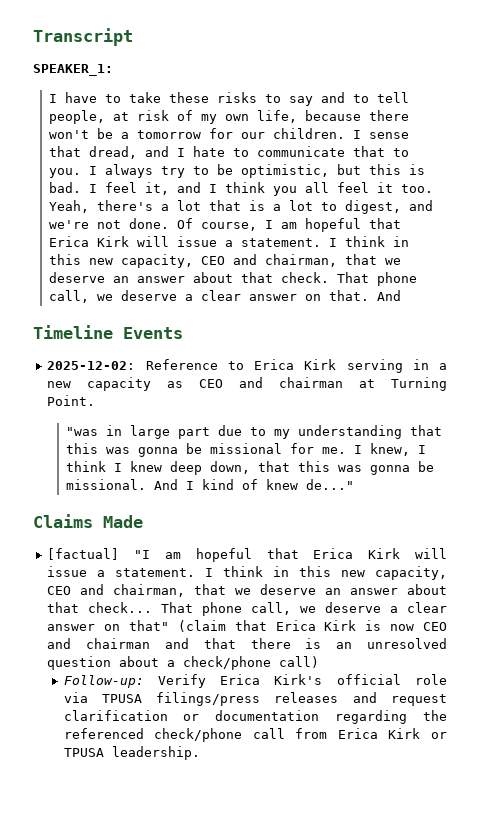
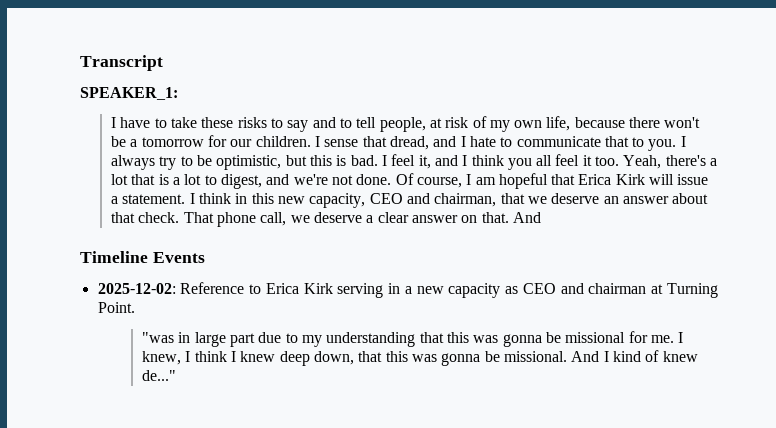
[33,514,143,528] [47,548,447,562] [47,566,447,580] [47,584,447,597] [47,602,447,616] [47,620,447,632] [47,638,447,649] [47,656,320,670] [63,674,447,688] [63,692,447,706] [63,710,447,724] [63,728,447,742] [63,746,200,760] // Claims Made // [factual] "I am hopeful that Erica Kirk will issue a statement. I think in this new capacity, CEO and chairman, that we deserve an answer about that check... That phone call, we deserve a clear answer on that" (claim that Erica Kirk is now CEO and chairman and that there is an unresolved question about a check/phone call) // Follow-up: Verify Erica Kirk's official role via TPUSA filings/press releases and request clarification or documentation regarding the referenced check/phone call from Erica Kirk or TPUSA leadership. -> (177, 375) none

